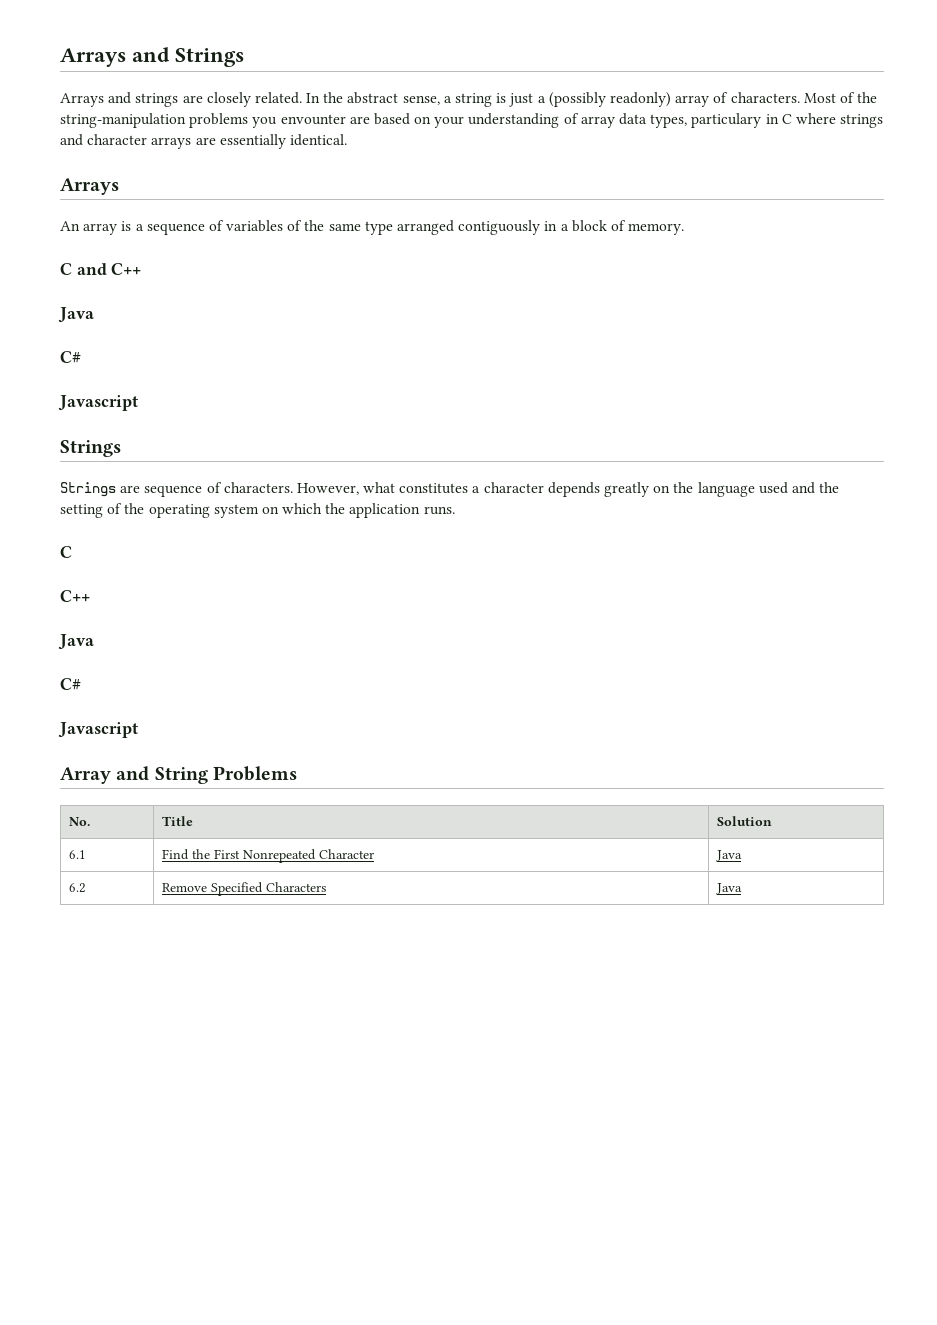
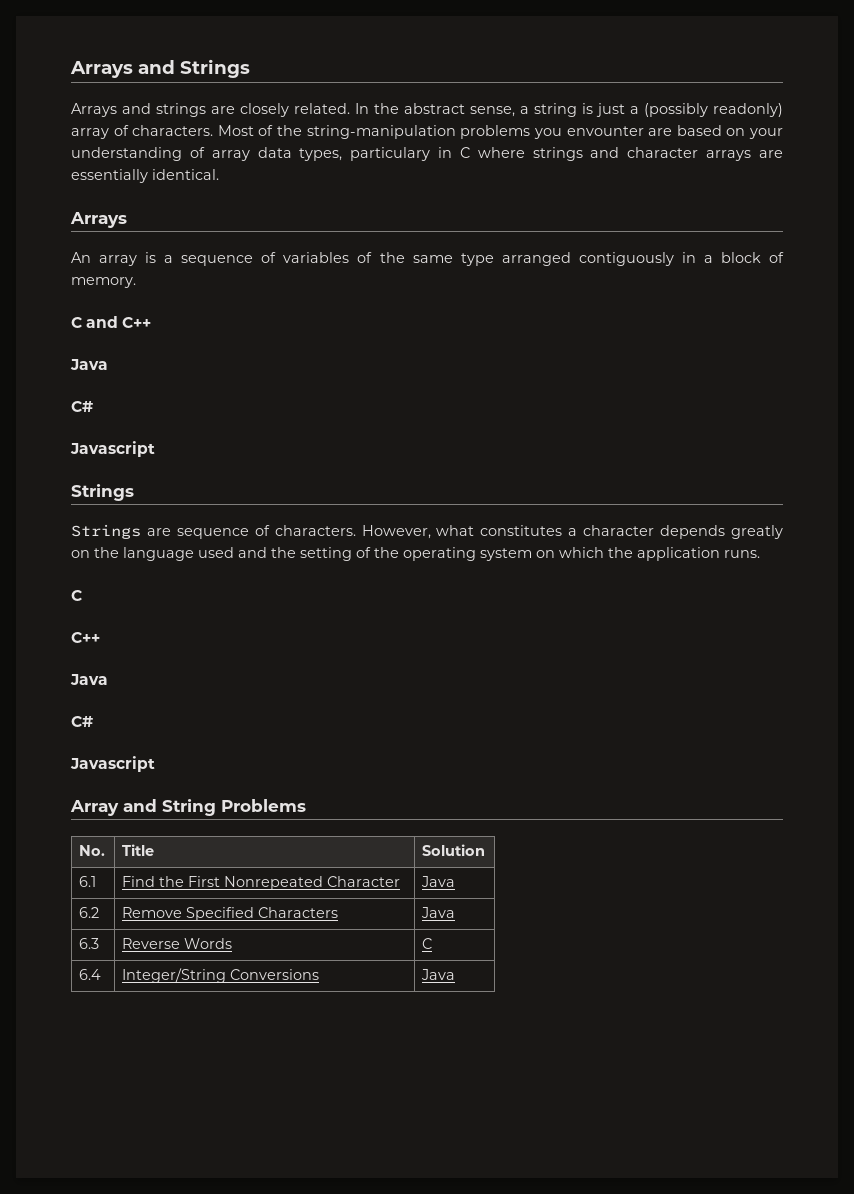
(742, 889) none -> [79,938,100,949] [122,938,233,949] [422,938,433,949] [79,969,102,980] [122,968,320,983] [421,969,456,980] // 6.3 | Reverse Words | C // 6.4 | Integer/String Conversions | Java

